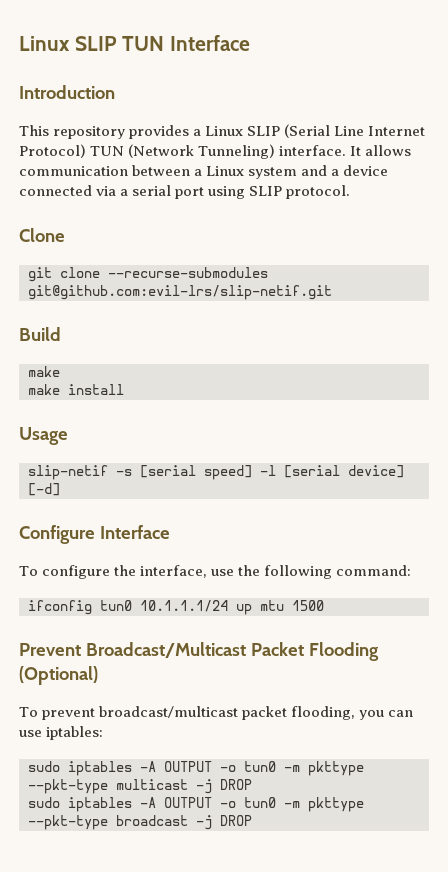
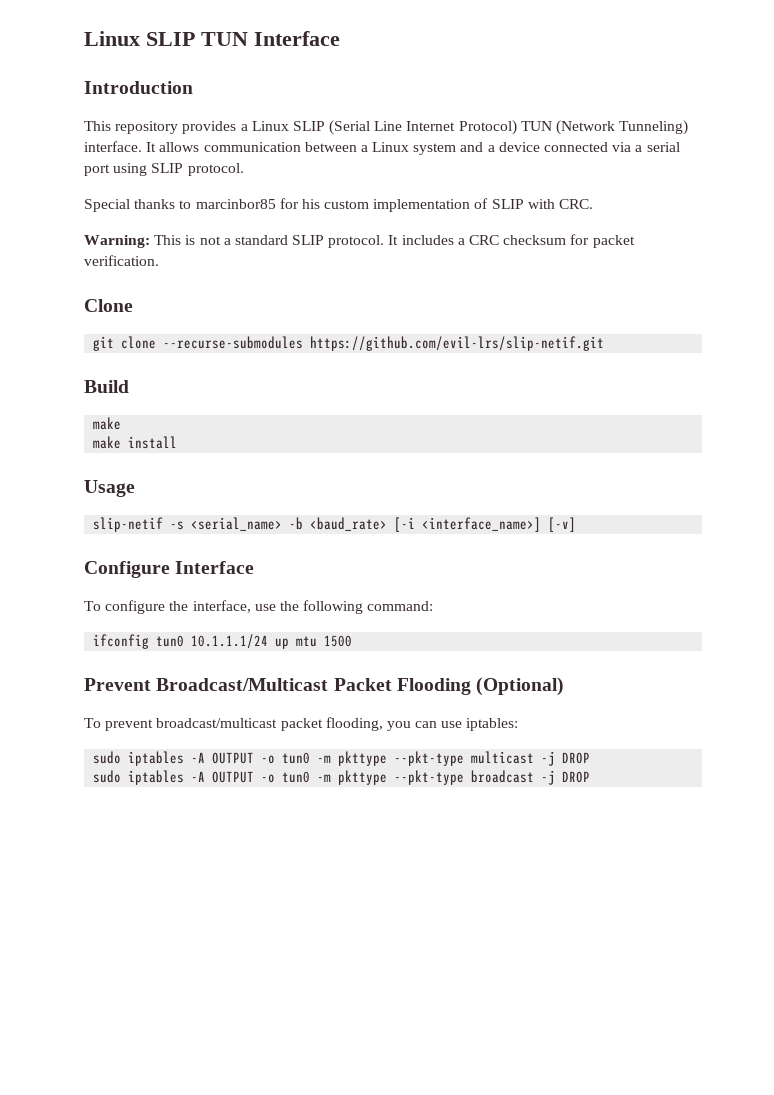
(351, 192) none -> [84,198,594,212] [84,234,635,248] [84,255,159,266] // Special thanks to marcinbor85 for his custom implementation of SLIP with CRC. // Warning: This is not a standard SLIP protocol. It includes a CRC checksum for packet verification.
[28,285,332,300] git@github.com:evil-lrs/slip-netif.git -> [310,336,605,351] https://github.com/evil-lrs/slip-netif.git
[140,465,404,480] [28,483,60,496] [serial speed] -l [serial device] [-d] -> [191,517,577,532] <serial_name> -b <baud_rate> [-i <interface_name>] [-v]

